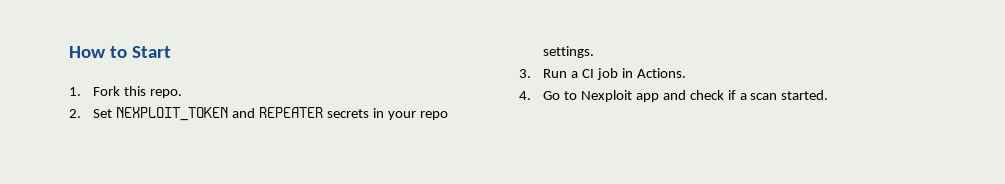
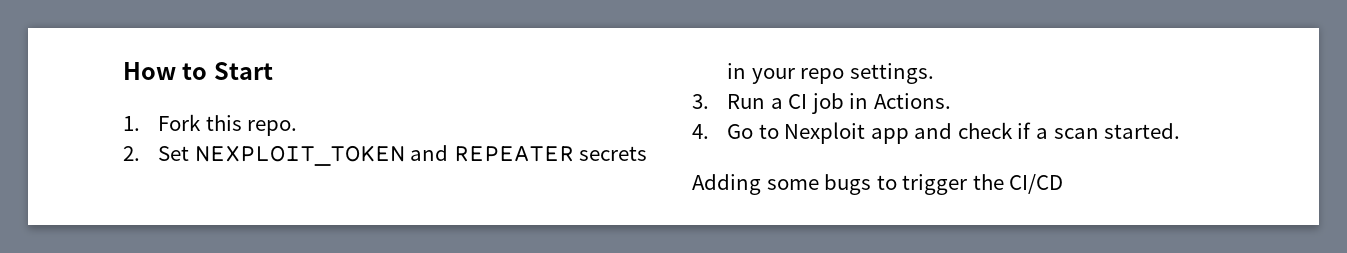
(829, 95) none -> [692,174,1064,195] // Adding some bugs to trigger the CI/CD

